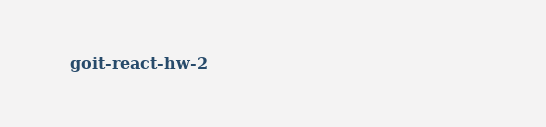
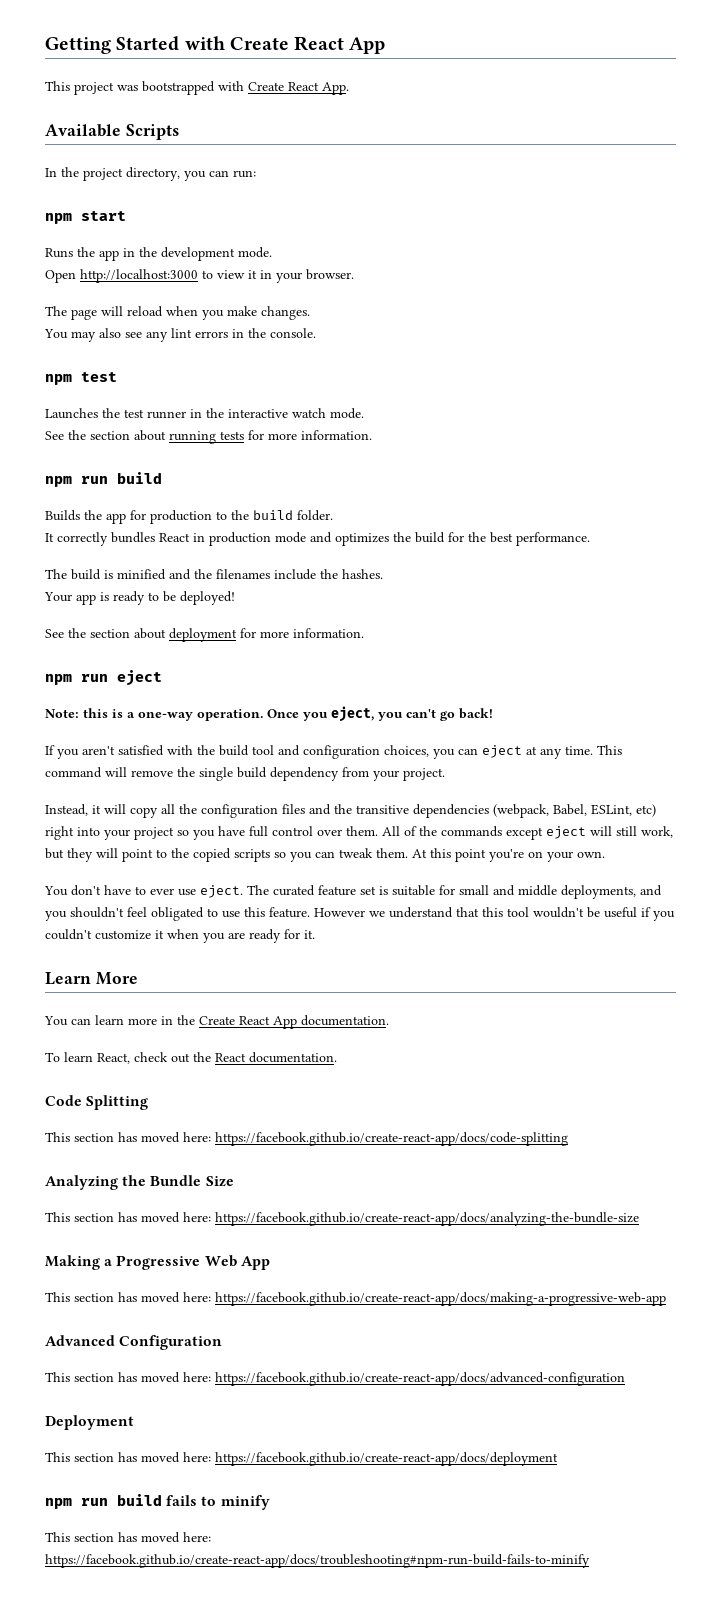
[70,57,208,72] goit-react-hw-2 -> [45,36,386,54] [45,81,349,95] [45,124,179,140] [45,167,256,181] [45,211,126,224] [45,247,272,261] [45,269,354,283] [45,306,310,320] [44,328,316,342] [45,372,117,385] [45,408,364,419] [45,430,372,444] [45,472,162,487] [45,510,333,524] [45,532,590,546] [45,569,383,580] [44,591,235,605] [45,628,364,642] [45,670,162,686] [45,706,493,722] [45,745,622,759] [45,767,445,781] [45,804,656,818] [45,826,673,840] [45,848,605,862] [44,885,662,899] [45,907,675,921] [45,929,315,943] [45,972,138,985] [44,1015,389,1029] [45,1052,337,1064] [45,1095,149,1110] [45,1132,568,1146] [45,1175,234,1190] [45,1212,639,1226] [45,1255,270,1270] [45,1292,666,1306] [45,1335,223,1350] [45,1372,625,1386] [45,1415,134,1430] [45,1452,558,1466] [45,1494,270,1510] [45,1532,211,1543] [45,1554,590,1568] Getting Started with Create React App // This project was bootstrapped with Create React App. // Available Scripts // In the project directory, you can run: // npm start // Runs the app in the development mode. // Open http://localhost:3000 to view it in your browser. // The page will reload when you make changes. // You may also see any lint errors in the console. // npm test // Launches the test runner in the interactive watch mode. // See the section about running tests for more information. // npm run build // Builds the app for production to the build folder. // It correctly bundles React in production mode and optimizes the build for the best performance. // The build is minified and the filenames include the hashes. // Your app is ready to be deployed! // See the section about deployment for more information. // npm run eject // Note: this is a one-way operation. Once you eject, you can't go back! // If you aren't satisfied with the build tool and configuration choices, you can eject at any time. This command will remove the single build dependency from your project. // Instead, it will copy all the configuration files and the transitive dependencies (webpack, Babel, ESLint, etc) right into your project so you have full control over them. All of the commands except eject will still work, but they will point to the copied scripts so you can tweak them. At this point you're on your own. // You don't have to ever use eject. The curated feature set is suitable for small and middle deployments, and you shouldn't feel obligated to use this feature. However we understand that this tool wouldn't be useful if you couldn't customize it when you are ready for it. // Learn More // You can learn more in the Create React App documentation. // To learn React, check out the React documentation. // Code Splitting // This section has moved here: https://facebook.github.io/create-react-app/docs/code-splitting // Analyzing the Bundle Size // This section has moved here: https://facebook.github.io/create-react-app/docs/analyzing-the-bundle-size // Making a Progressive Web App // This section has moved here: https://facebook.github.io/create-react-app/docs/making-a-progressive-web-app // Advanced Configuration // This section has moved here: https://facebook.github.io/create-react-app/docs/advanced-configuration // Deployment // This section has moved here: https://facebook.github.io/create-react-app/docs/deployment // npm run build fails to minify // This section has moved here: https://facebook.github.io/create-react-app/docs/troubleshooting#npm-run-build-fails-to-minify

